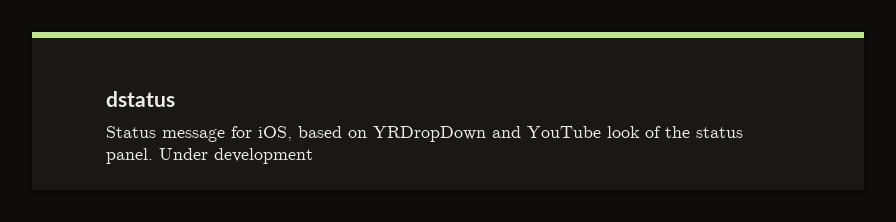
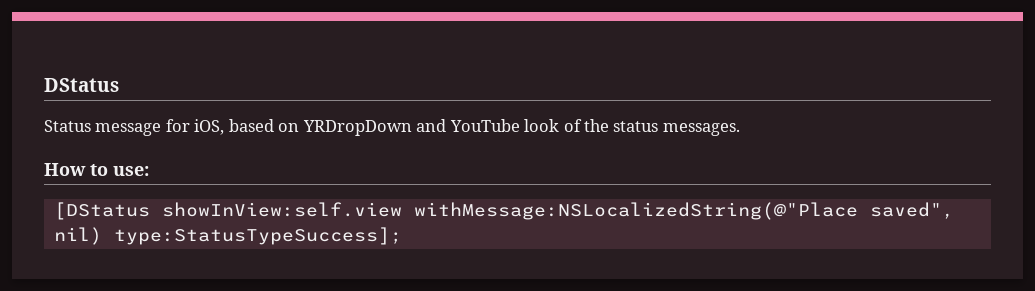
[106,91,175,107] dstatus -> [44,78,119,92] DStatus
[106,148,313,164] panel. Under development -> [662,123,740,136] [44,163,149,176] [53,202,954,220] [53,227,402,245] messages. // How to use: // [DStatus showInView:self.view withMessage:NSLocalizedString(@"Place saved", nil) type:StatusTypeSuccess];

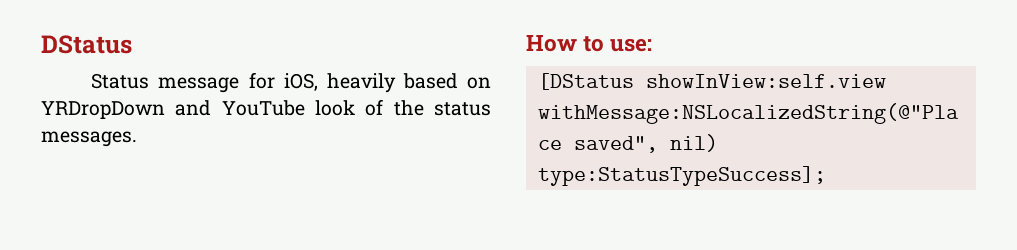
(225, 127) none -> [326,73,396,93] heavily

